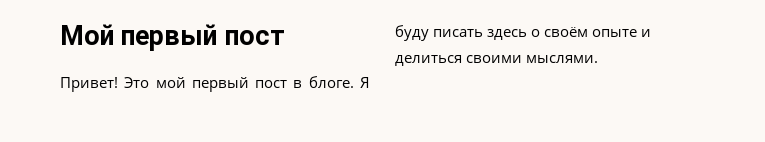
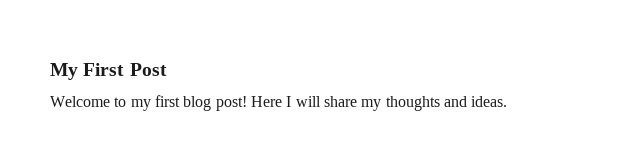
[60,24,285,51] [60,76,370,92] [395,25,652,41] [395,55,599,66] Мой первый пост // Привет! Это мой первый пост в блоге. Я буду писать здесь о своём опыте и делиться своими мыслями. -> [50,63,167,80] [50,95,508,111] My First Post // Welcome to my first blog post! Here I will share my thoughts and ideas.

